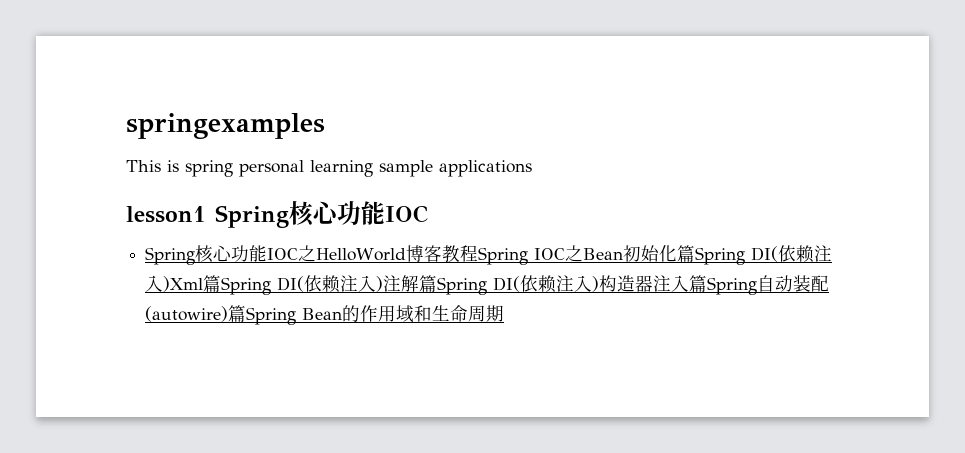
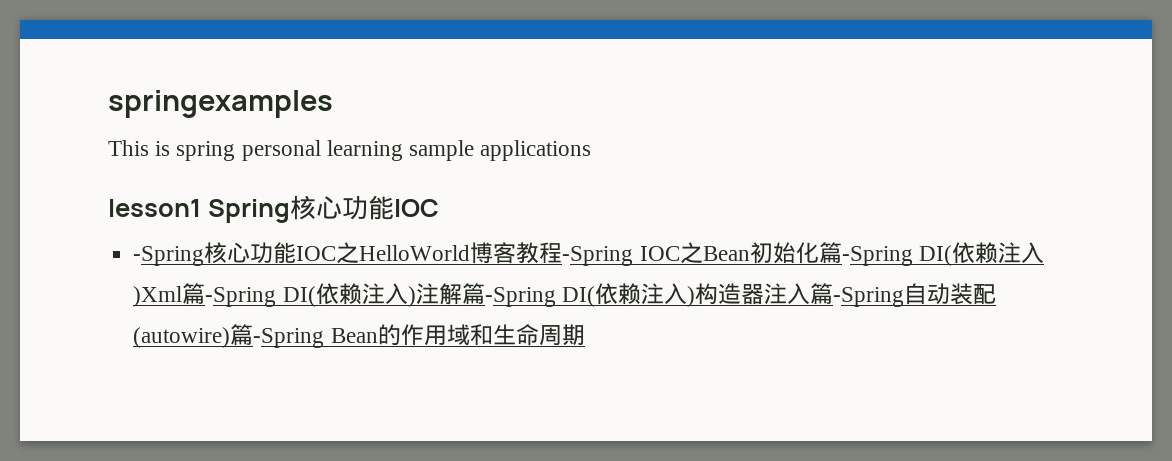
[145,247,196,265] Spring -> [133,246,205,266] -Spring
[478,247,529,265] Spring -> [562,246,634,266] -Spring
[695,247,746,265] Spring -> [841,246,913,266] -Spring
[221,277,272,295] Spring -> [205,287,277,307] -Spring
[437,277,488,295] Spring -> [484,287,556,307] -Spring
[707,277,758,295] Spring -> [832,287,904,307] -Spring
[246,307,297,325] Spring -> [253,328,325,348] -Spring

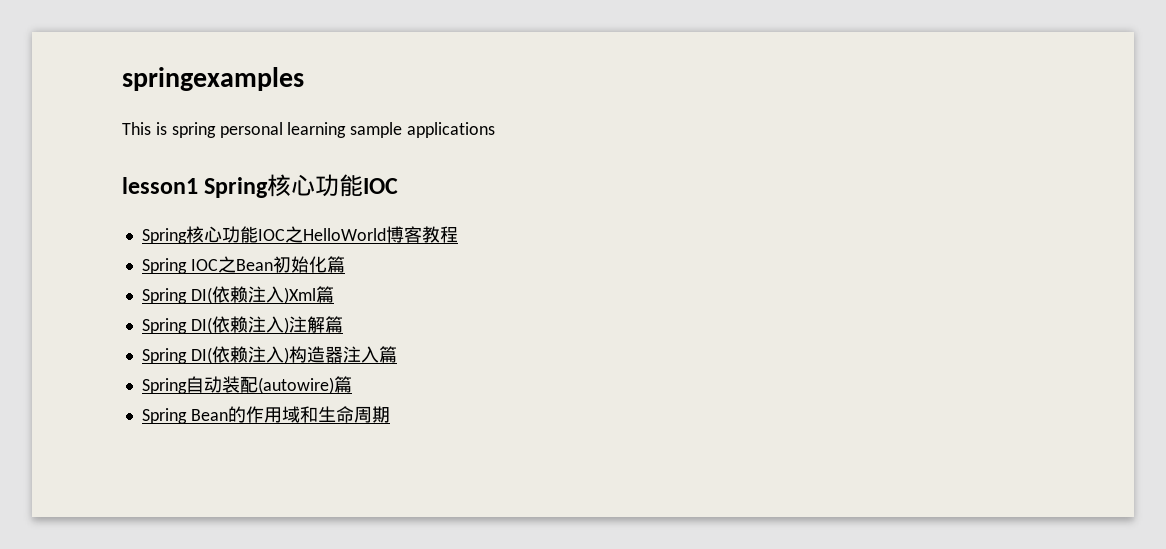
[133,246,205,266] -Spring -> [141,228,187,244] Spring
[562,246,634,266] -Spring -> [141,258,187,274] // Spring
[841,246,913,266] -Spring -> [141,288,187,304] // Spring
[205,287,277,307] -Spring -> [141,318,187,334] // Spring
[484,287,556,307] -Spring -> [141,348,187,364] // Spring
[832,287,904,307] -Spring -> [141,378,187,394] // Spring
[253,328,325,348] -Spring -> [141,408,187,424] // Spring

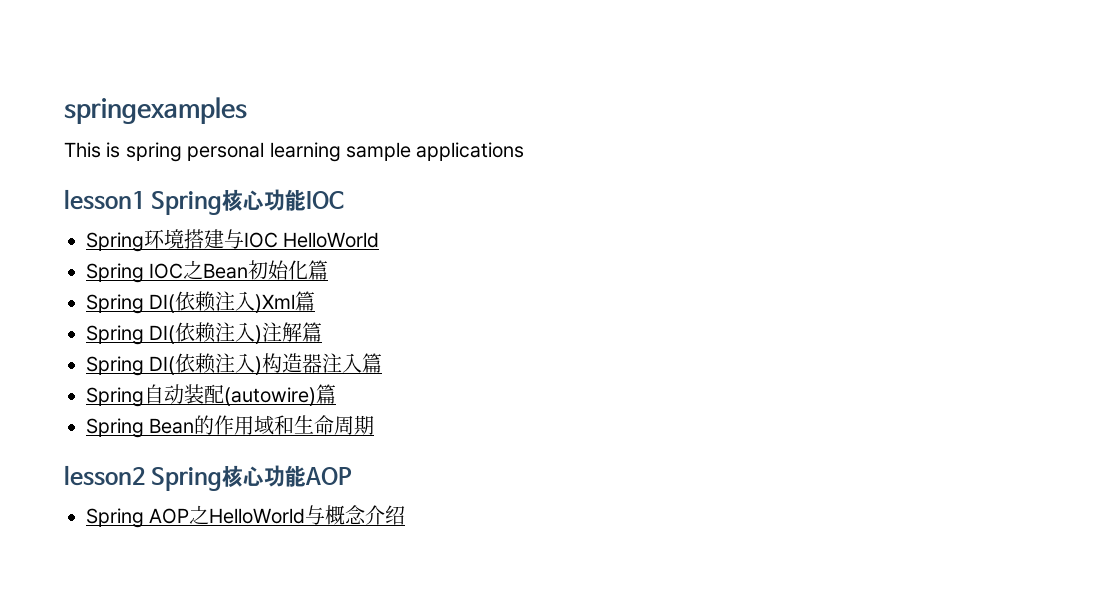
[185,226,458,243] 核心功能IOC之HelloWorld博客教程 -> [144,229,380,249] 环境搭建与IOC HelloWorld
(390, 414) none -> [64,465,353,491] [86,505,406,528] // lesson2 Spring核心功能AOP // Spring AOP之HelloWorld与概念介绍

